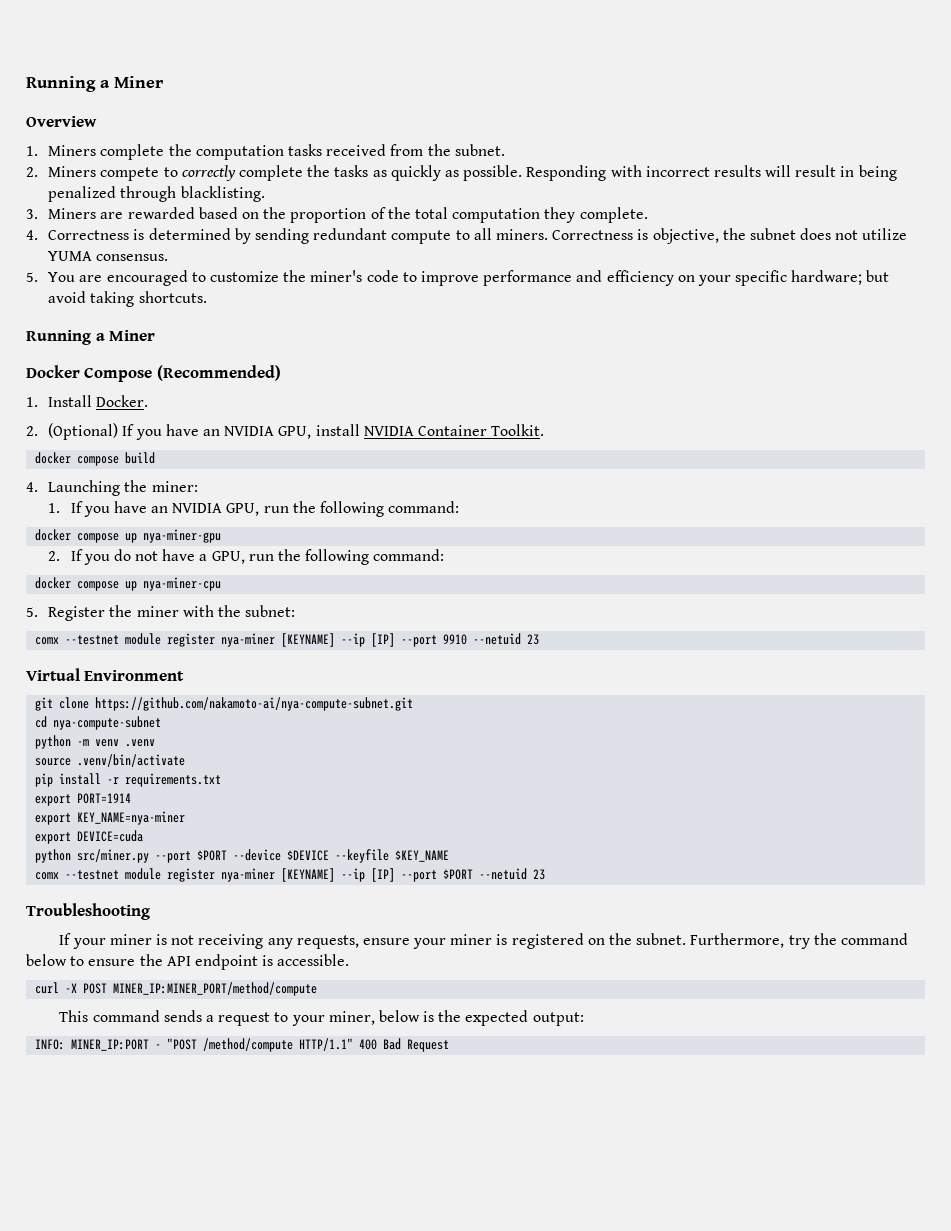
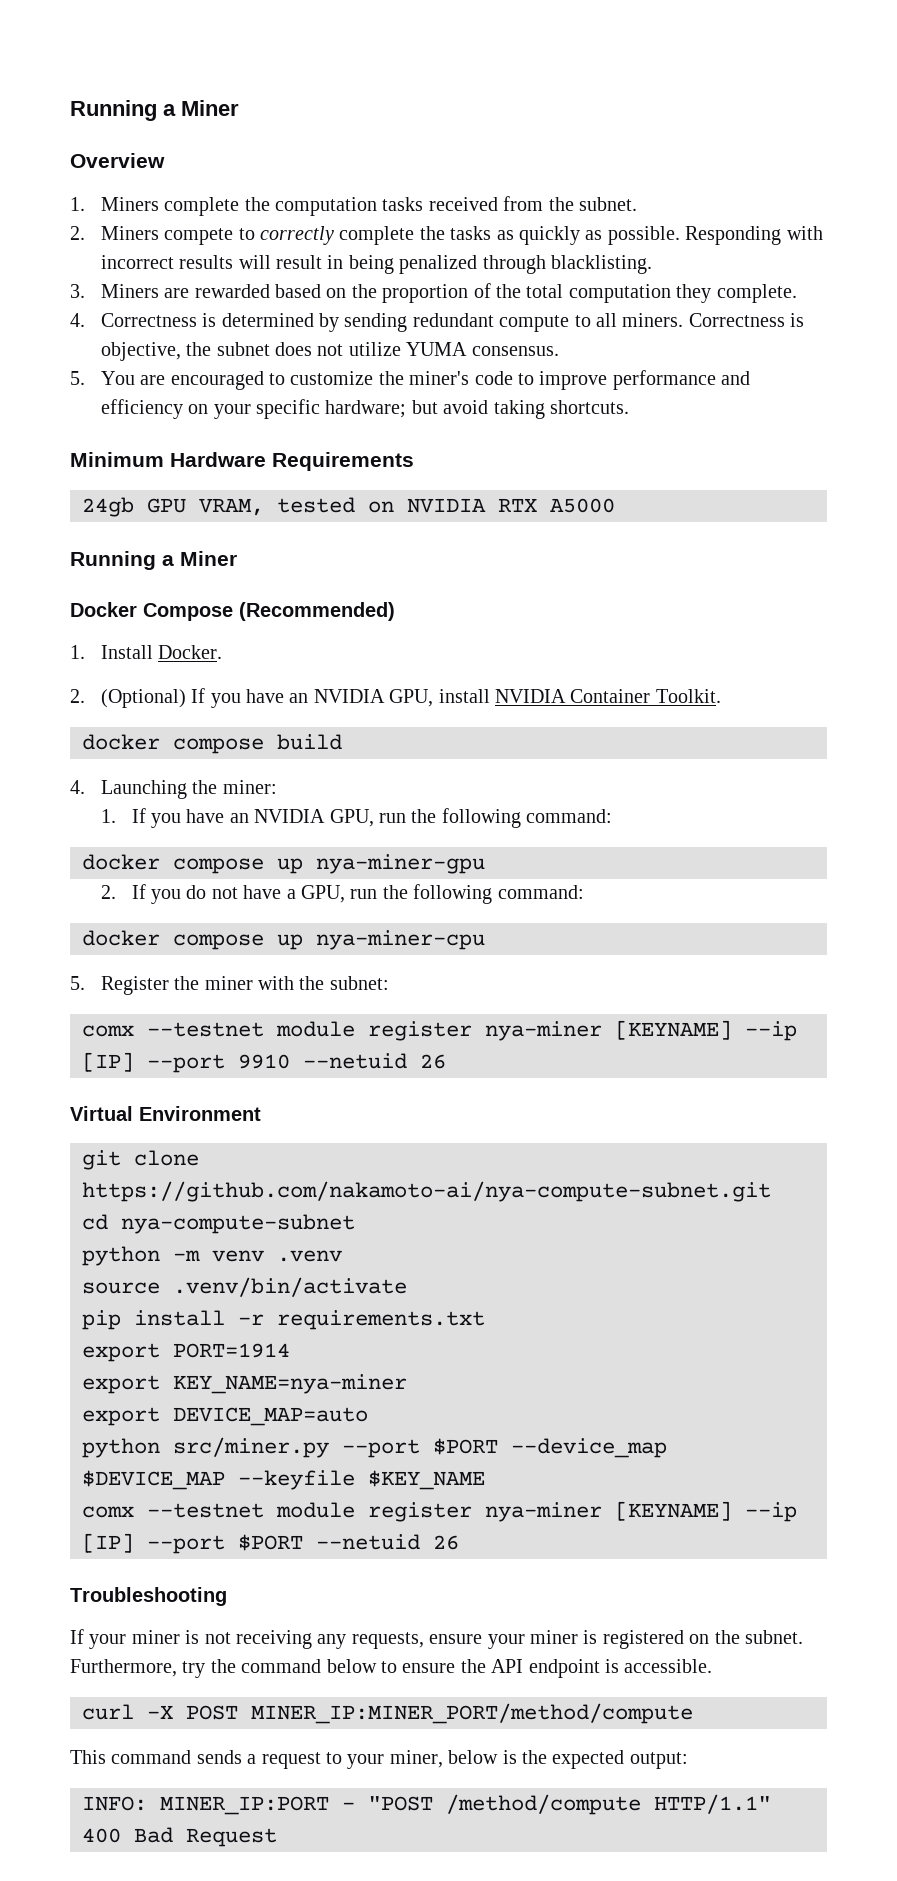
(207, 297) none -> [70,452,414,471] [82,497,615,517] // Minimum Hardware Requirements // 24gb GPU VRAM, tested on NVIDIA RTX A5000
[527,634,540,645] 23 -> [420,1054,446,1069] 26
[77,830,144,842] DEVICE=cuda -> [173,1407,368,1426] DEVICE_MAP=auto
[233,849,330,861] --device $DEVICE -> [511,1438,667,1458] [82,1470,225,1490] --device_map $DEVICE_MAP
[533,869,546,880] 23 -> [433,1535,459,1550] 26

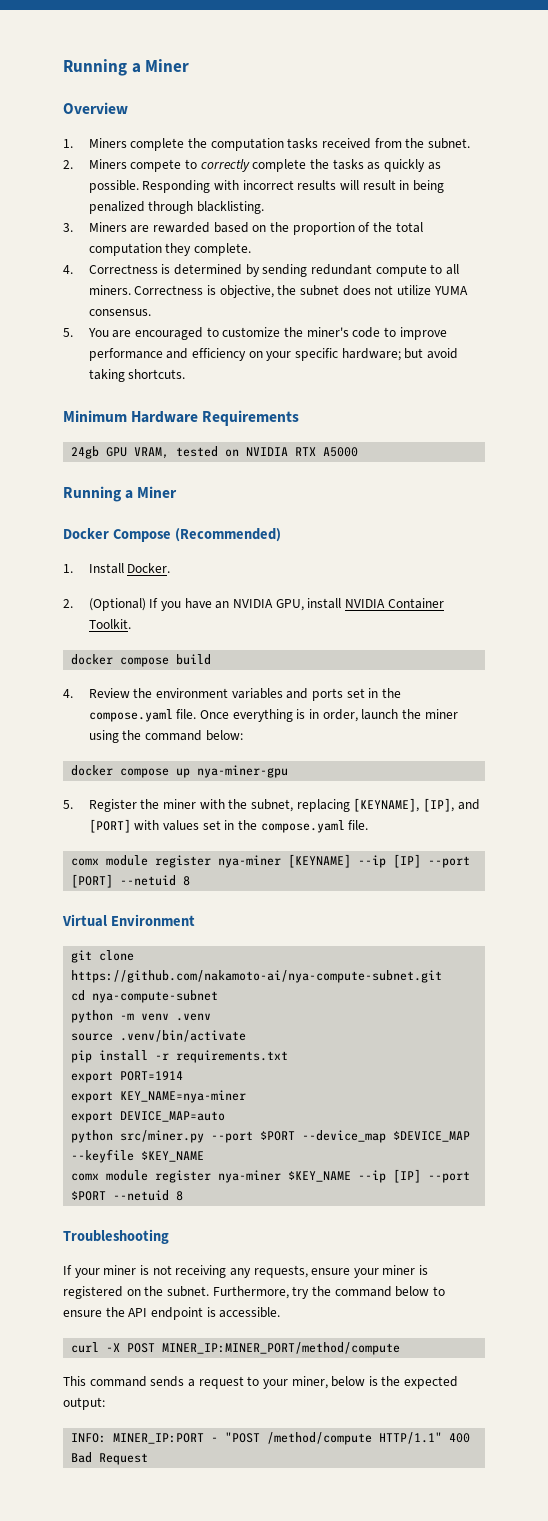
[100,780,277,799] [100,808,613,828] [82,854,485,874] [100,884,584,904] [82,930,485,950] Launching the miner: // 1. If you have an NVIDIA GPU, run the following command: // docker compose up nya-miner-gpu // 2. If you do not have a GPU, run the following command: // docker compose up nya-miner-cpu -> [88,688,402,701] [88,709,458,722] [88,730,243,743] [71,765,289,778] Review the environment variables and ports set in the compose.yaml file. Once everything is in order, launch the miner using the command below: // docker compose up nya-miner-gpu
[329,976,389,990] [82,1020,797,1041] [82,1052,446,1073] subnet: // comx --testnet module register nya-miner [KEYNAME] --ip [IP] --port 9910 --netuid 26 -> [251,798,480,812] [88,819,369,833] [71,854,471,868] [71,874,191,888] subnet, replacing [KEYNAME], [IP], and [PORT] with values set in the compose.yaml file. // comx module register nya-miner [KEYNAME] --ip [IP] --port [PORT] --netuid 8
[147,1501,732,1522] --testnet module register nya-miner [KEYNAME] -> [106,1170,352,1183] module register nya-miner $KEY_NAME
[433,1535,459,1550] 26 -> [176,1191,184,1201] 8

